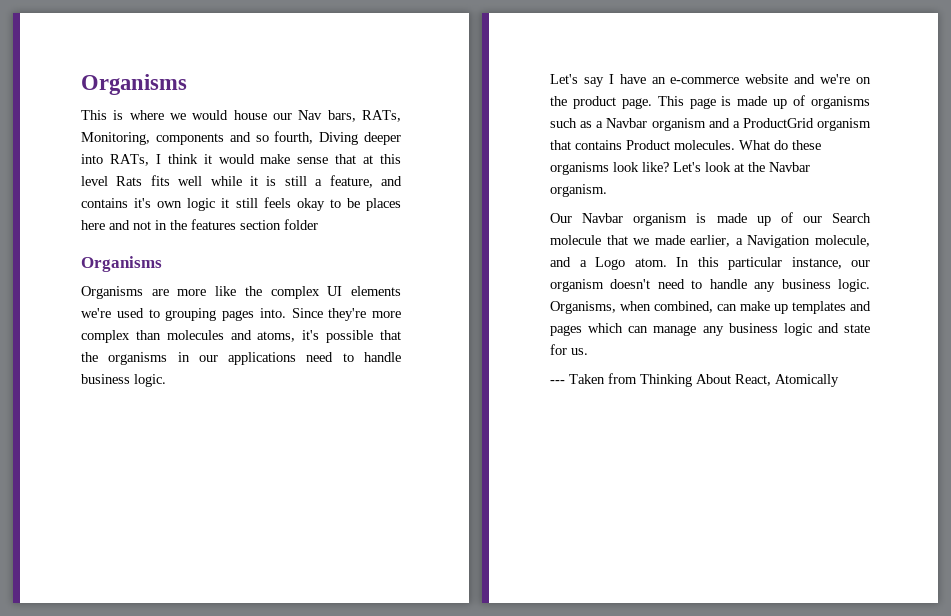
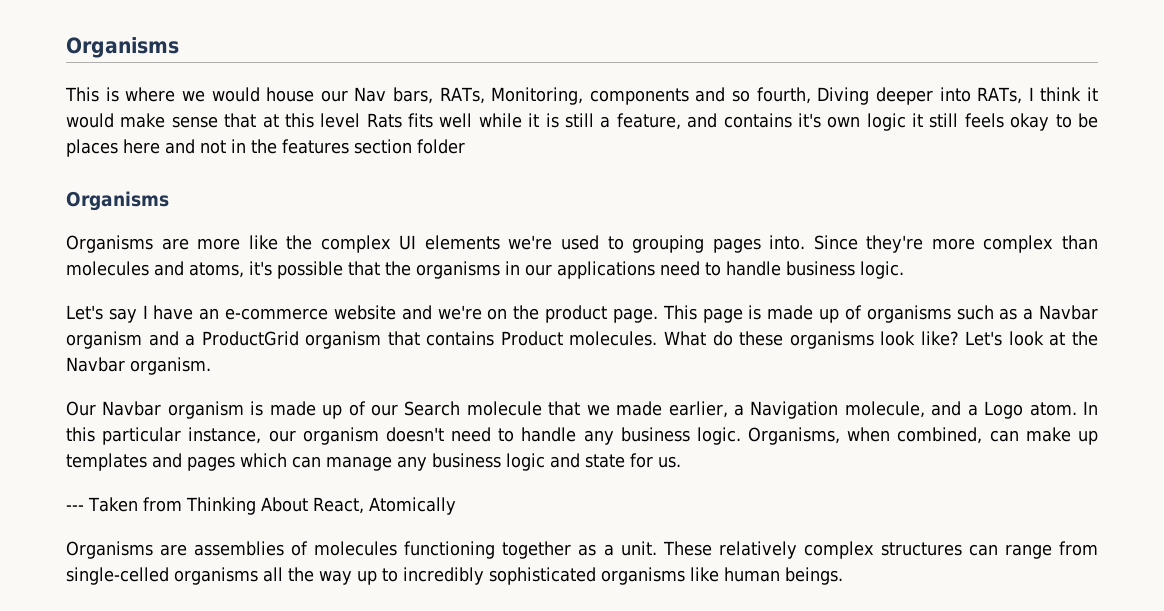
(839, 380) none -> [66,541,1098,559] [66,567,843,585] // Organisms are assemblies of molecules functioning together as a unit. These relatively complex structures can range from single-celled organisms all the way up to incredibly sophisticated organisms like human beings.

